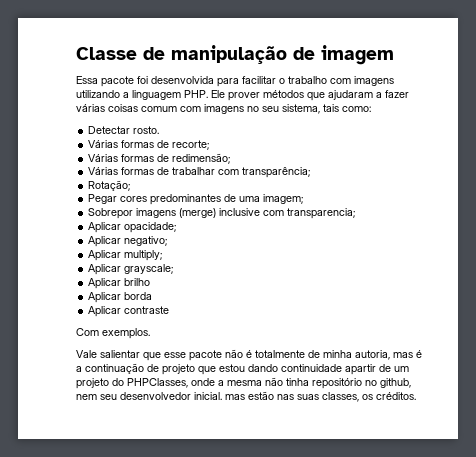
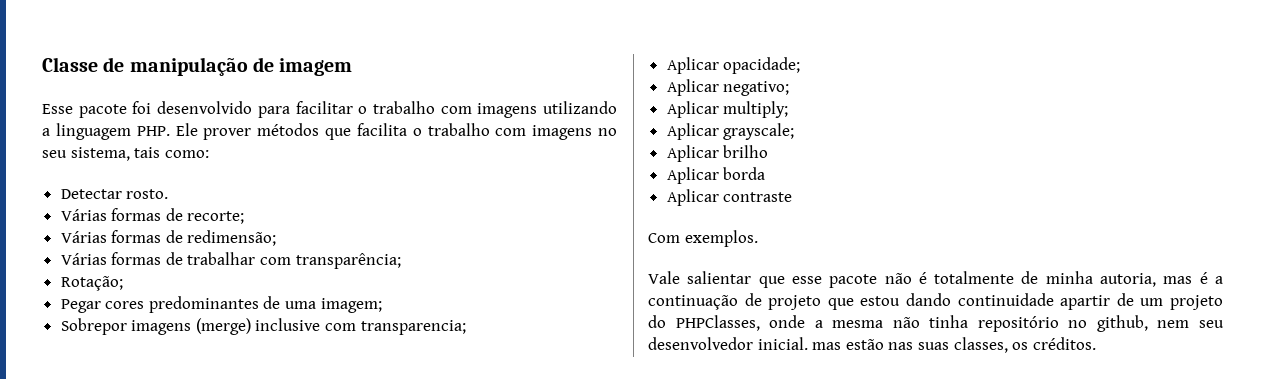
[76,76,98,84] Essa -> [42,104,73,114] Esse
[151,76,214,84] desenvolvida -> [157,101,253,114] desenvolvido
[328,90,409,100] [76,104,177,112] ajudaram a fazer várias coisas comum -> [356,123,490,136] facilita o trabalho

